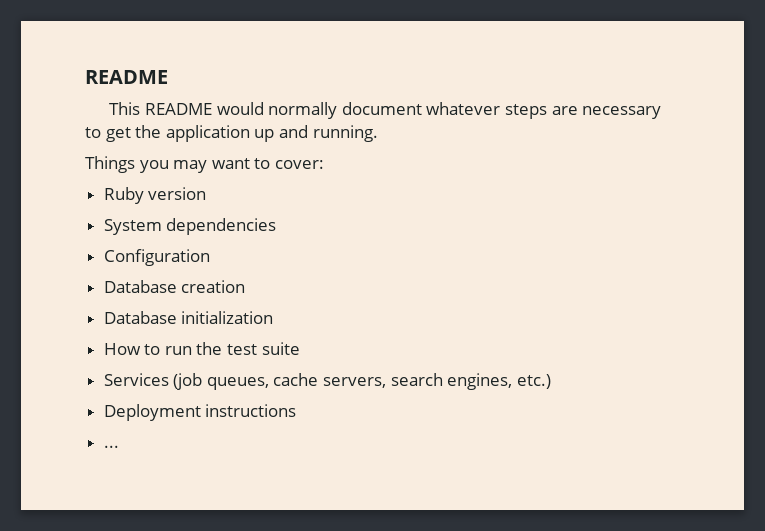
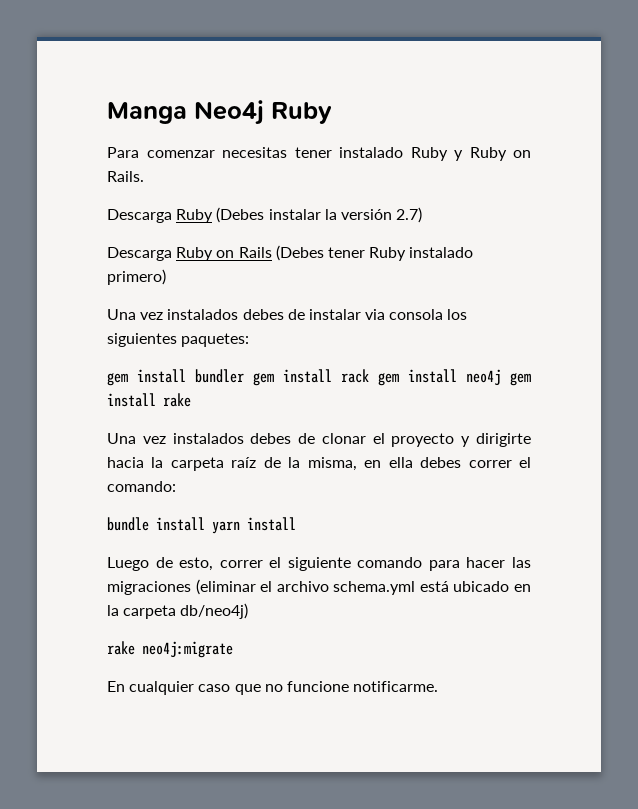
[85,70,168,84] [109,102,662,119] [85,125,378,142] [85,156,324,173] [103,187,207,204] [103,218,277,235] [103,249,210,266] [103,280,246,293] [103,311,274,324] [103,342,300,355] [103,373,551,390] [103,404,297,421] [103,445,119,448] README // This README would normally document whatever steps are necessary to get the application up and running. // Things you may want to cover: // Ruby version // System dependencies // Configuration // Database creation // Database initialization // How to run the test suite // Services (job queues, cache servers, search engines, etc.) // Deployment instructions // ... -> [107,100,332,125] [107,147,531,161] [107,171,144,182] [107,207,423,223] [107,245,474,261] [107,269,166,285] [107,309,468,320] [107,333,250,347] [107,369,531,386] [107,393,191,407] [107,433,531,447] [107,457,531,471] [107,481,176,492] [107,517,296,534] [107,557,531,571] [107,579,531,595] [107,603,249,619] [107,641,233,658] [107,681,439,695] Manga Neo4j Ruby // Para comenzar necesitas tener instalado Ruby y Ruby on Rails. // Descarga Ruby (Debes instalar la versión 2.7) // Descarga Ruby on Rails (Debes tener Ruby instalado primero) // Una vez instalados debes de instalar via consola los siguientes paquetes: // gem install bundler gem install rack gem install neo4j gem install rake // Una vez instalados debes de clonar el proyecto y dirigirte hacia la carpeta raíz de la misma, en ella debes correr el comando: // bundle install yarn install // Luego de esto, correr el siguiente comando para hacer las migraciones (eliminar el archivo schema.yml está ubicado en la carpeta db/neo4j) // rake neo4j:migrate // En cualquier caso que no funcione notificarme.

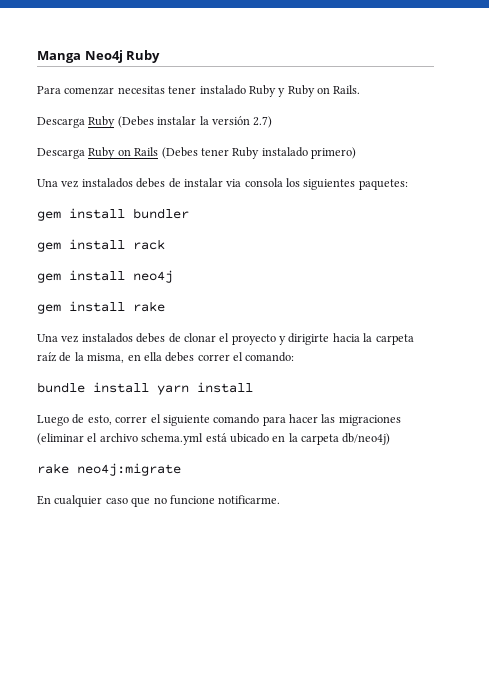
(244, 376) none -> (189, 213) //
(369, 376) none -> (165, 244) //
(501, 377) none -> (173, 276) //

